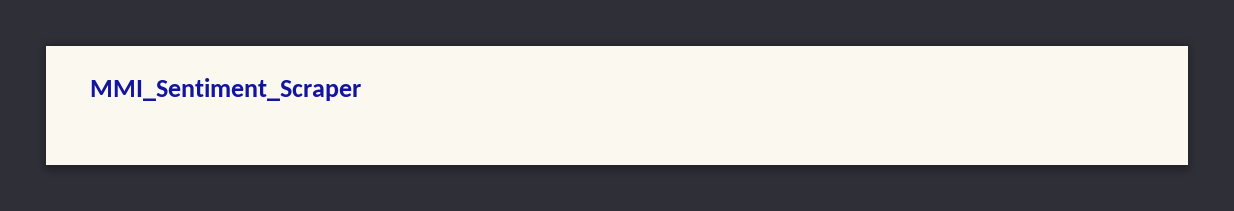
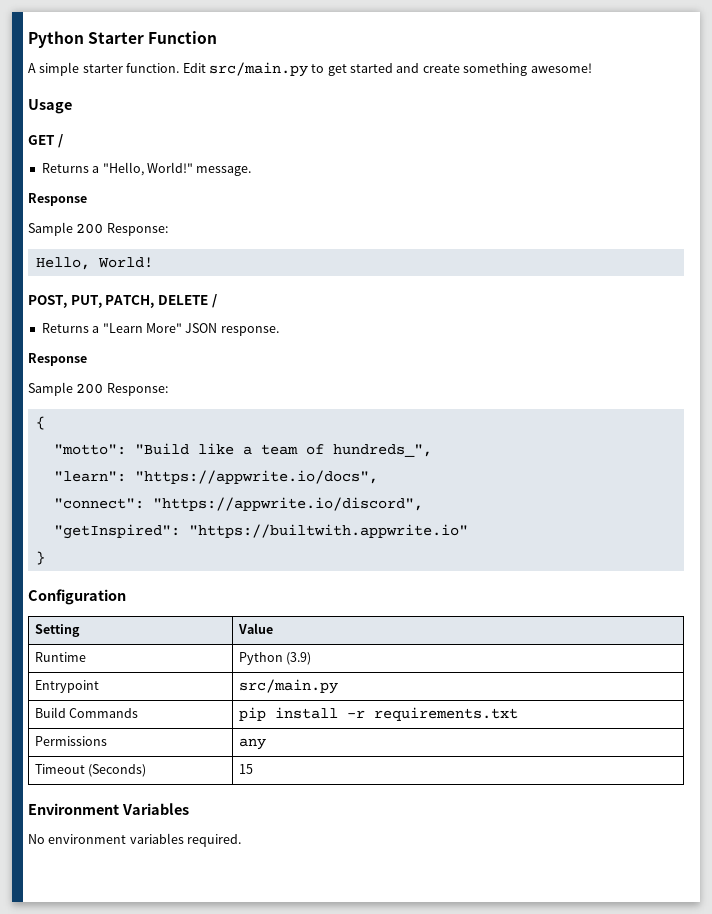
[90,78,361,101] MMI_Sentiment_Scraper -> [28,31,218,48] [28,62,592,77] [28,99,72,114] [28,134,63,148] [41,162,252,176] [28,193,87,206] [28,222,168,236] [35,257,153,270] [28,294,217,308] [41,323,279,336] [28,353,87,366] [28,382,168,396] [35,416,45,430] [53,443,432,457] [53,470,378,484] [53,497,423,511] [53,524,468,539] [35,551,45,565] [28,589,126,605] [34,624,80,637] [237,623,273,634] [34,652,86,662] [238,652,312,665] [34,680,99,693] [238,679,338,694] [34,707,139,718] [238,707,518,721] [34,736,107,746] [238,738,266,750] [34,764,147,777] [238,764,253,774] [28,803,189,815] [28,833,242,847] Python Starter Function // A simple starter function. Edit src/main.py to get started and create something awesome! // Usage // GET / // Returns a "Hello, World!" message. // Response // Sample 200 Response: // Hello, World! // POST, PUT, PATCH, DELETE / // Returns a "Learn More" JSON response. // Response // Sample 200 Response: // { // "motto": "Build like a team of hundreds_", // "learn": "https://appwrite.io/docs", // "connect": "https://appwrite.io/discord", // "getInspired": "https://builtwith.appwrite.io" // } // Configuration // Setting | Value // Runtime | Python (3.9) // Entrypoint | src/main.py // Build Commands | pip install -r requirements.txt // Permissions | any // Timeout (Seconds) | 15 // Environment Variables // No environment variables required.

